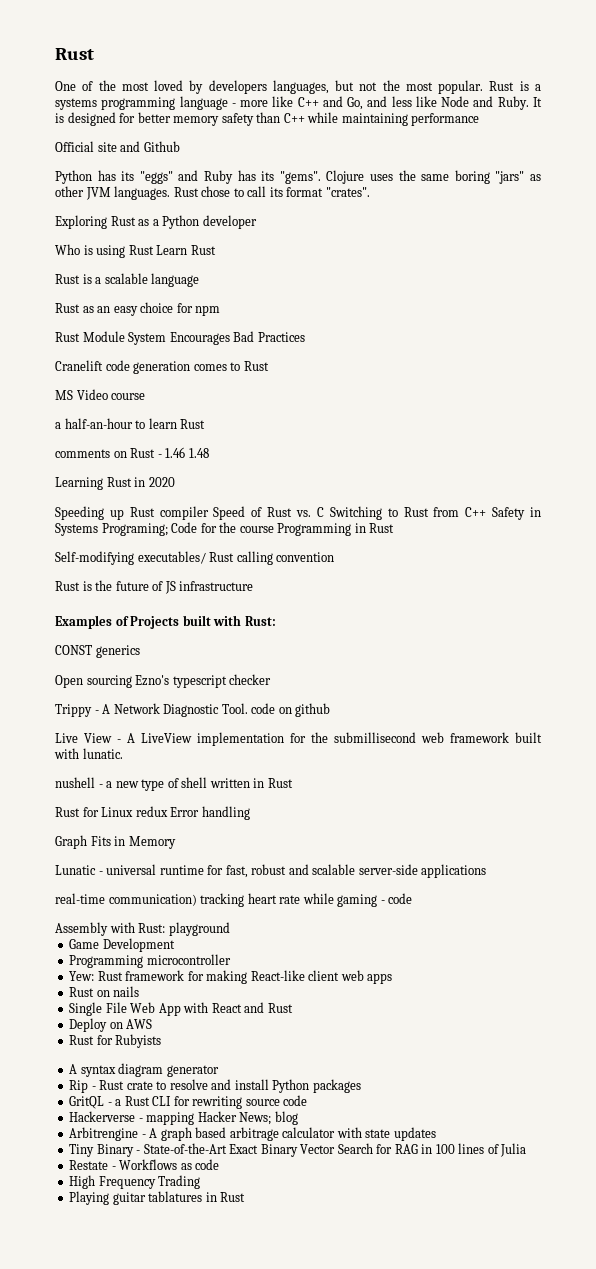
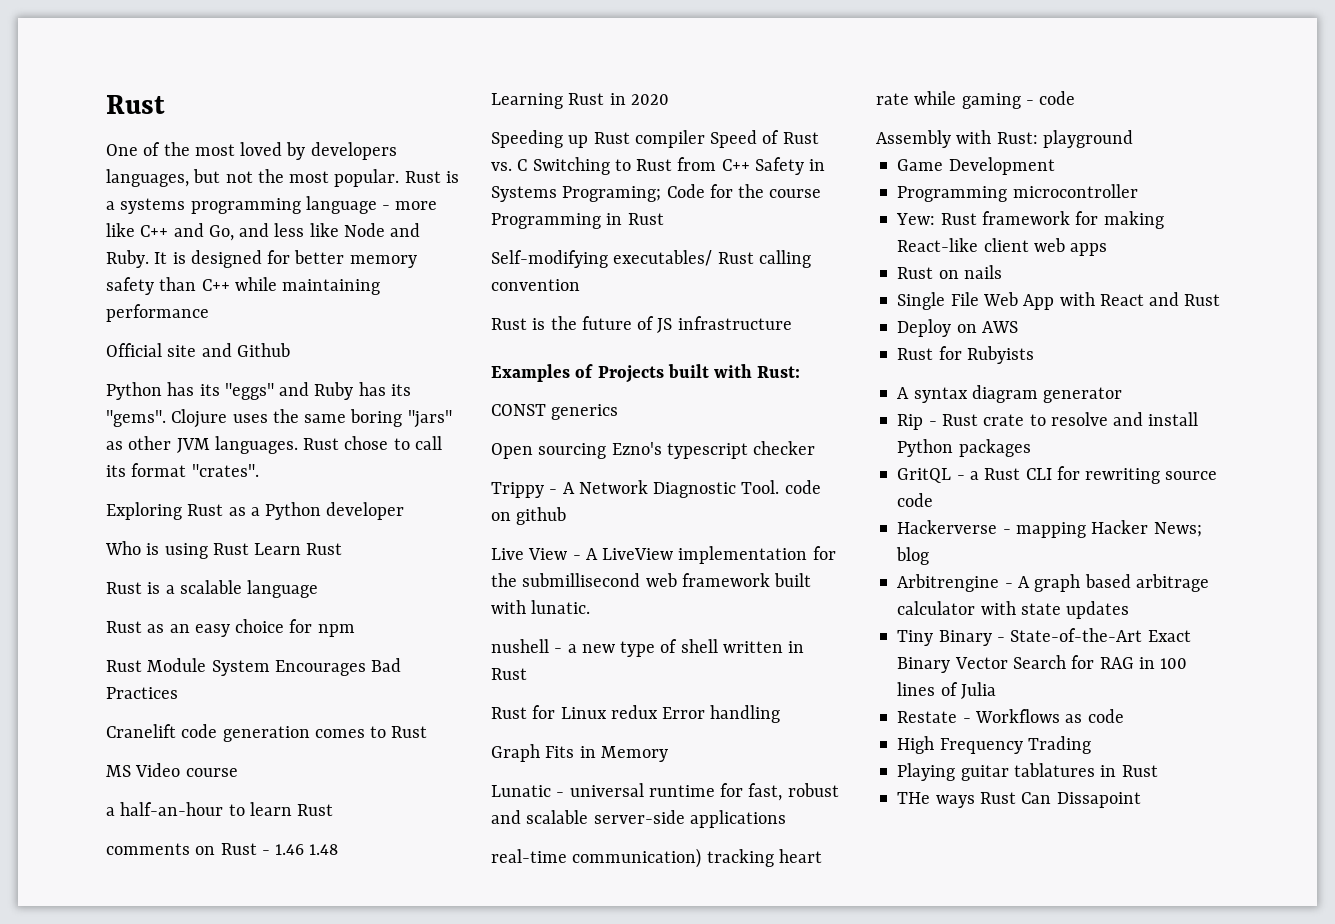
(246, 1197) none -> [897,792,1141,808] // THe ways Rust Can Dissapoint

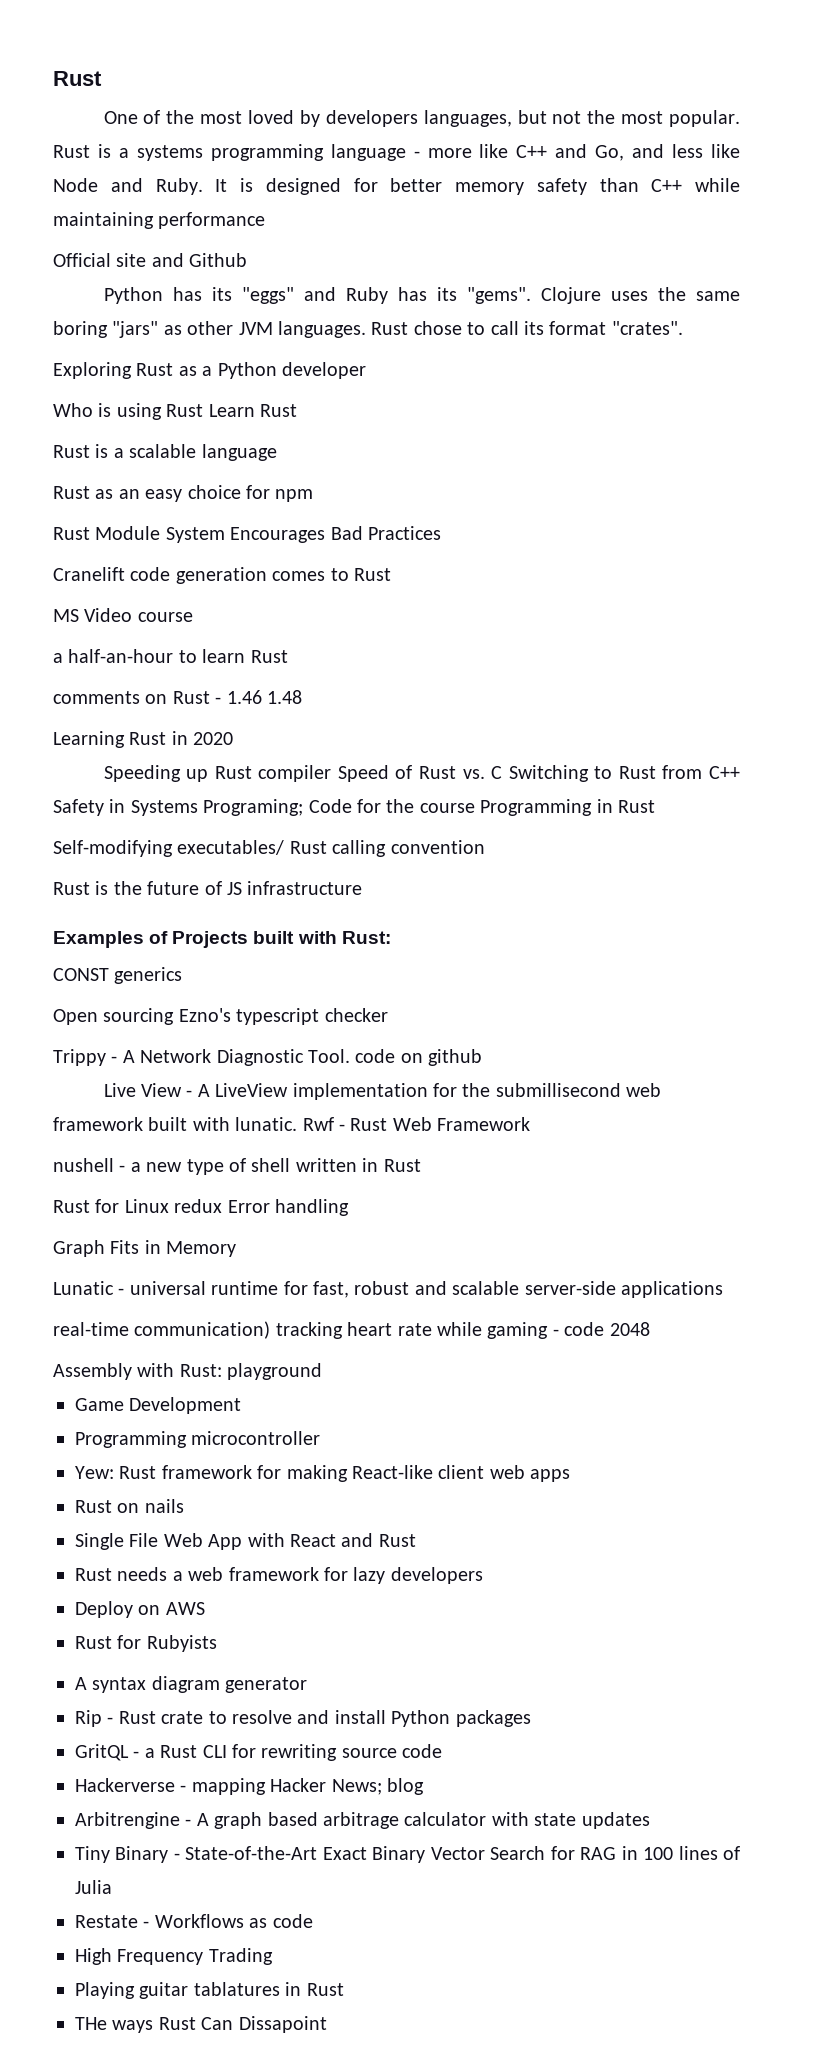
(591, 607) none -> [302,1117,531,1131] Rwf - Rust Web Framework
(1076, 98) none -> [609,1322,650,1336] 2048
(1221, 300) none -> [75,1567,483,1584] // Rust needs a web framework for lazy developers

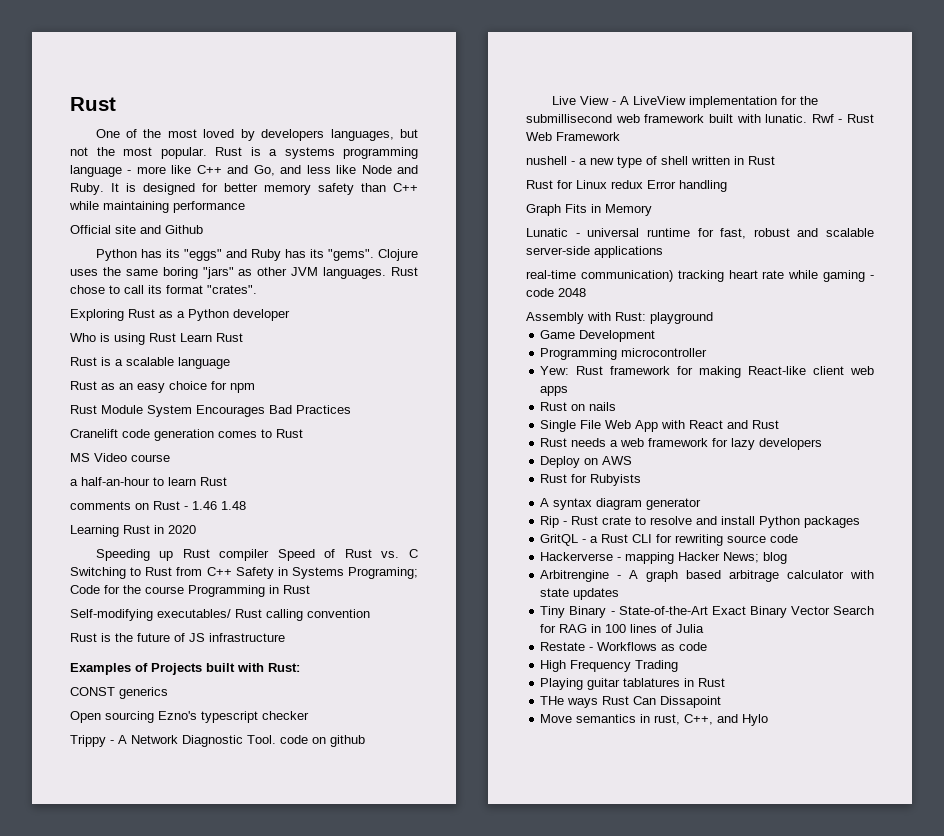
(327, 2024) none -> [540,714,769,726] // Move semantics in rust, C++, and Hylo

